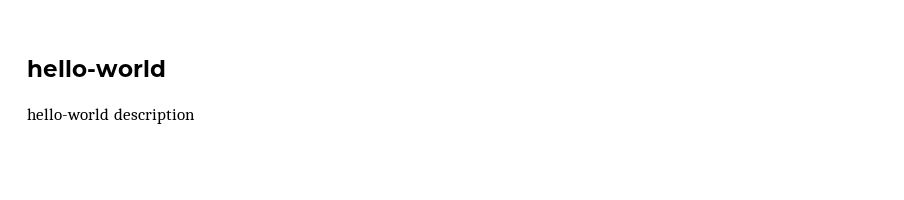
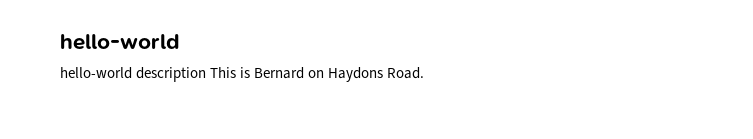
(195, 116) none -> [210,67,425,82] This is Bernard on Haydons Road.

